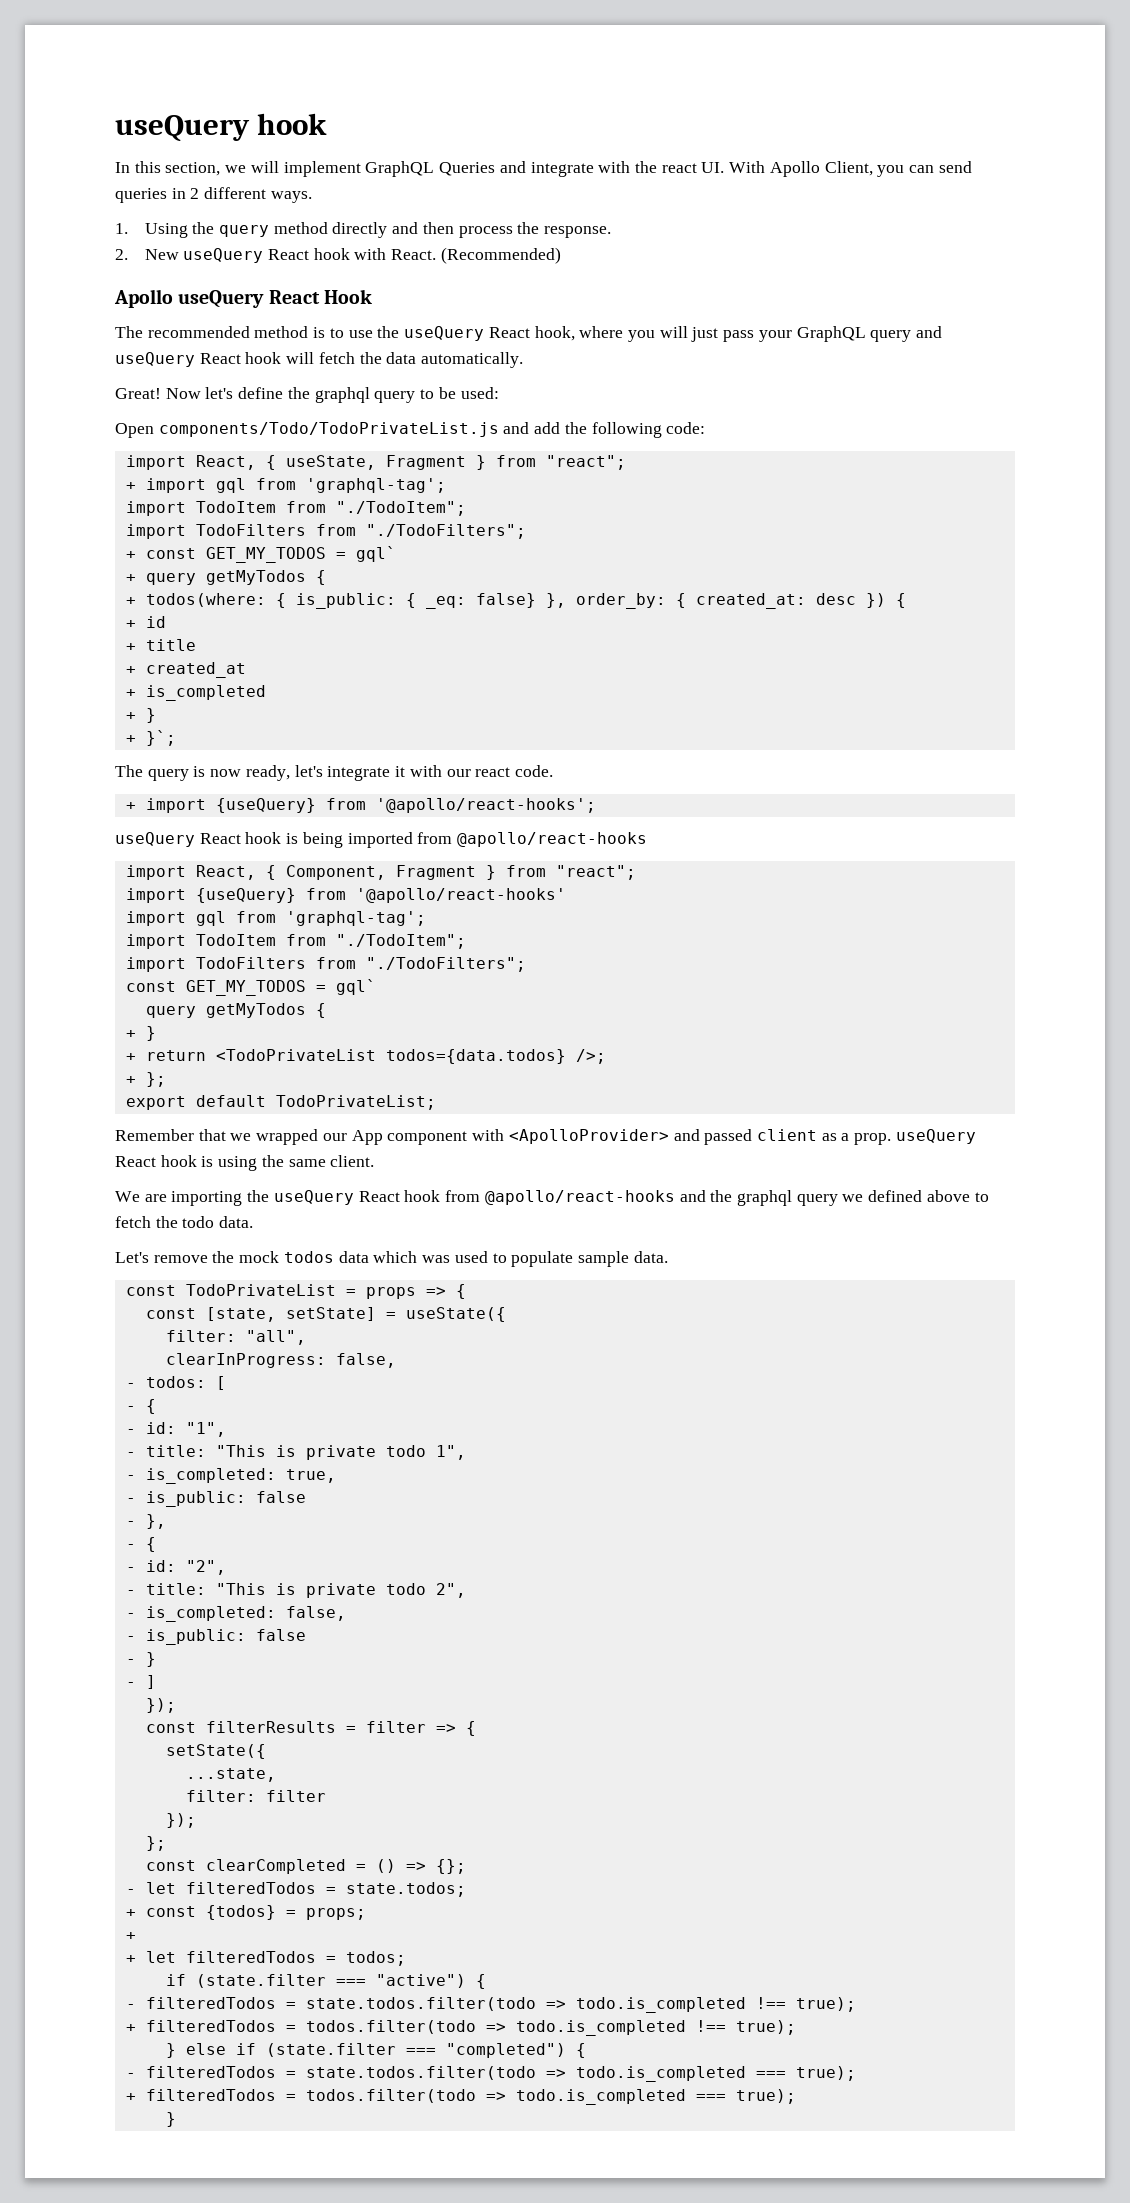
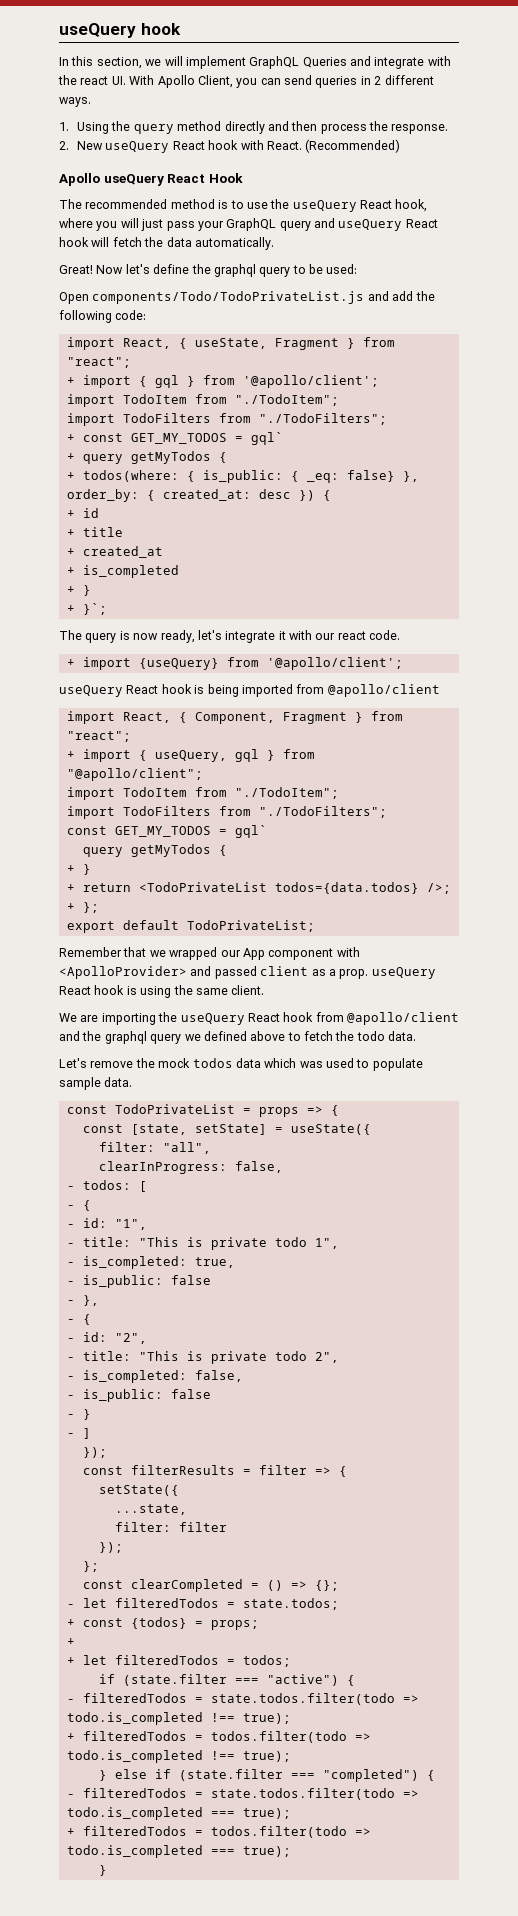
[215,478,446,493] gql from 'graphql-tag'; -> [138,375,379,388] { gql } from '@apollo/client';
[375,798,596,813] '@apollo/react-hooks'; -> [266,657,403,670] '@apollo/client';
[457,832,648,847] @apollo/react-hooks -> [327,684,440,697] @apollo/client
[125,888,566,903] [125,911,426,926] import {useQuery} from '@apollo/react-hooks' // import gql from 'graphql-tag'; -> [66,749,315,762] [66,768,203,781] + import { useQuery, gql } from "@apollo/client";
[484,1190,675,1205] @apollo/react-hooks -> [347,1012,459,1025] @apollo/client

